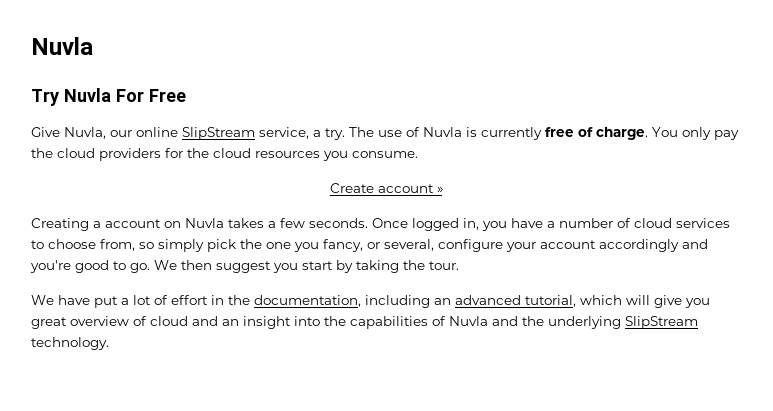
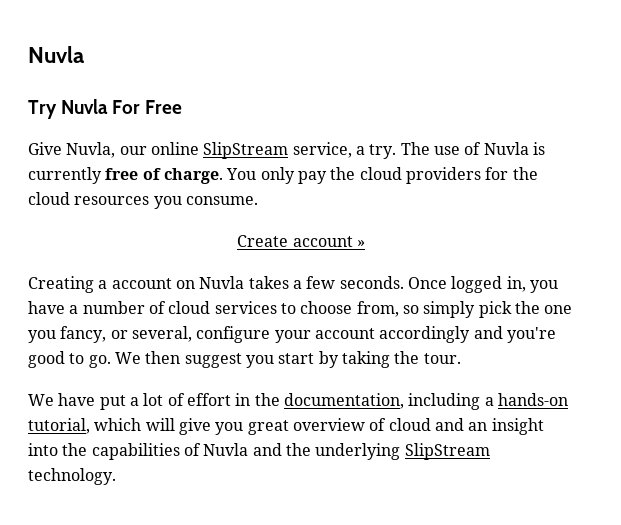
[434,295,521,305] an advanced -> [484,393,568,406] a hands-on

